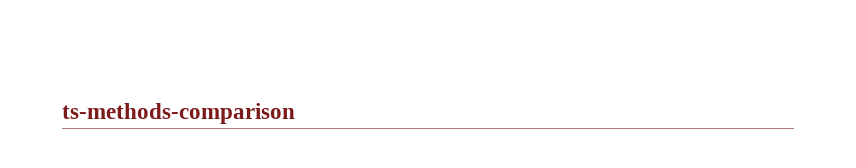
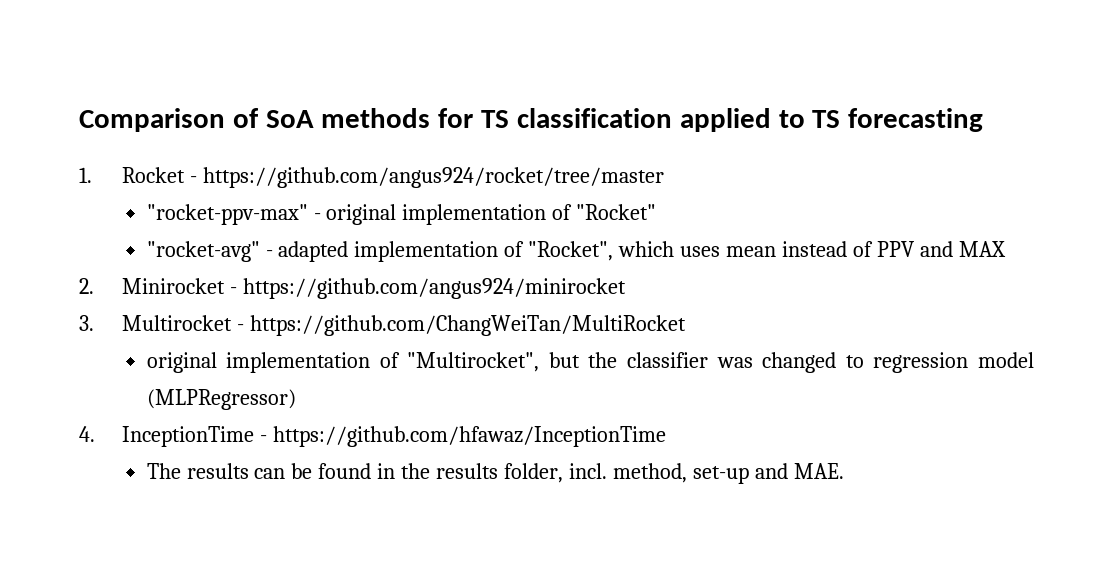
[62,103,295,124] ts-methods-comparison -> [79,108,984,132] [79,167,665,188] [146,204,657,225] [146,241,1006,262] [79,278,627,299] [79,315,687,336] [146,352,1034,373] [146,389,296,410] [79,426,667,447] [146,463,844,484] Comparison of SoA methods for TS classification applied to TS forecasting // 1. Rocket - https://github.com/angus924/rocket/tree/master // "rocket-ppv-max" - original implementation of "Rocket" // "rocket-avg" - adapted implementation of "Rocket", which uses mean instead of PPV and MAX // 2. Minirocket - https://github.com/angus924/minirocket // 3. Multirocket - https://github.com/ChangWeiTan/MultiRocket // original implementation of "Multirocket", but the classifier was changed to regression model (MLPRegressor) // 4. InceptionTime - https://github.com/hfawaz/InceptionTime // The results can be found in the results folder, incl. method, set-up and MAE.

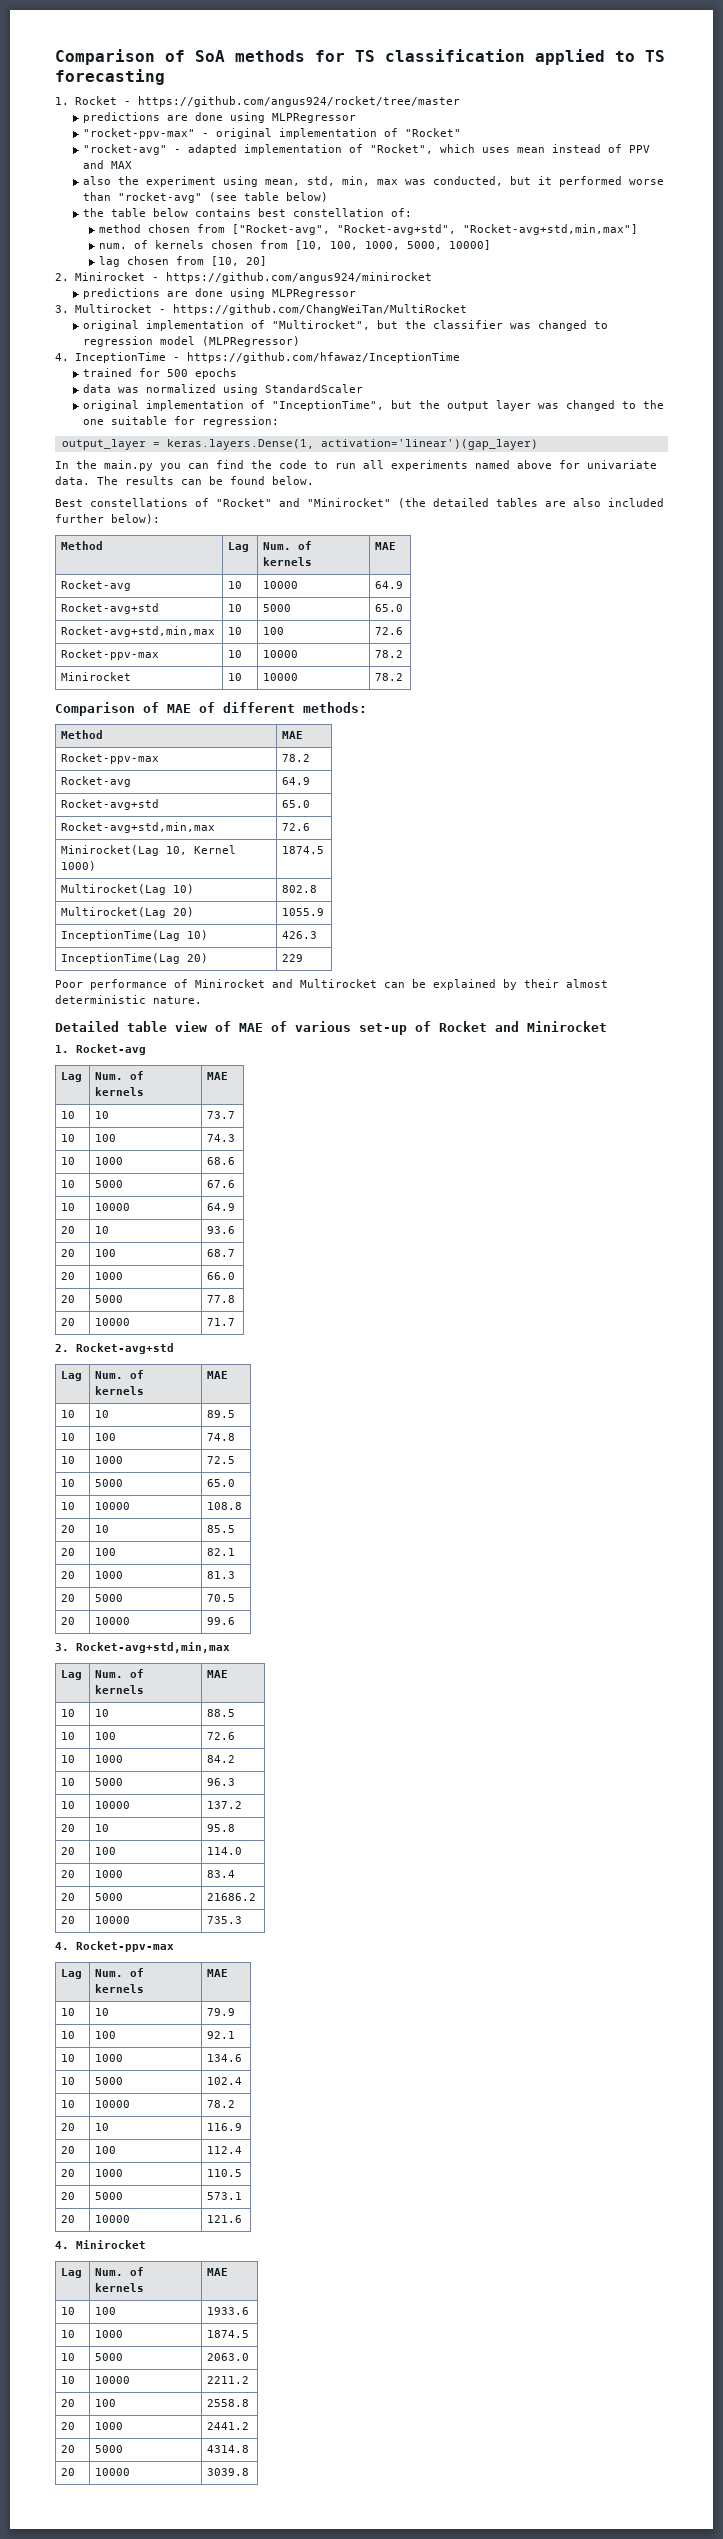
(665, 177) none -> [83,112,357,123] // predictions are done using MLPRegressor
(1006, 249) none -> [83,176,665,187] [83,192,329,203] [83,208,413,217] [99,224,639,235] [99,240,492,250] [99,256,268,267] // also the experiment using mean, std, min, max was conducted, but it performed worse than "rocket-avg" (see table below) // the table below contains best constellation of: // method chosen from ["Rocket-avg", "Rocket-avg+std", "Rocket-avg+std,min,max"] // num. of kernels chosen from [10, 100, 1000, 5000, 10000] // lag chosen from [10, 20]
(627, 288) none -> [83,288,357,299] // predictions are done using MLPRegressor
(667, 436) none -> [83,368,238,379] [83,384,364,395] [83,400,665,411] [83,416,280,427] [61,439,538,450] [55,460,657,471] [55,476,90,485] trained for 500 epochs // data was normalized using StandardScaler // original implementation of "InceptionTime", but the output layer was changed to the one suitable for regression: // output_layer = keras.layers.Dense(1, activation='linear')(gap_layer) // In the main.py you can find the code to run all experiments named above for univariate data.
[377,463,844,484] in the results folder, incl. method, set-up and MAE. -> [272,476,314,485] [55,498,664,508] [55,514,160,524] [61,541,104,550] [228,542,250,552] [263,541,313,550] [263,557,313,566] [375,542,397,550] [61,580,132,591] [228,581,243,589] [263,581,299,589] [375,581,404,589] [61,603,160,614] [228,604,243,612] [263,604,292,612] [375,604,404,612] [61,626,216,637] [228,627,243,635] [263,627,285,635] [375,627,404,635] [61,649,160,660] [228,650,243,658] [263,650,299,658] [375,650,404,658] [61,672,132,681] [228,673,243,681] [263,673,299,681] [375,673,404,681] [55,702,367,716] [61,730,104,739] [282,731,304,739] [61,753,160,764] [282,754,311,762] [61,776,132,787] [282,777,311,785] [61,799,160,810] [282,800,311,808] [61,822,216,833] [282,823,311,831] [61,845,237,856] [61,861,97,871] [282,846,325,854] [61,884,195,895] [282,885,318,893] [61,907,195,918] [282,908,325,916] [61,930,209,941] [282,931,318,939] [61,953,209,964] [282,954,304,962] [55,979,608,990] [55,995,202,1004] [55,1021,607,1035] [55,1044,146,1055] [61,1072,83,1082] [95,1071,145,1080] [95,1087,145,1096] [207,1072,229,1080] [61,1111,76,1119] [95,1111,110,1119] [207,1111,236,1119] [61,1134,76,1142] [95,1134,117,1142] [207,1134,236,1142] [61,1157,76,1165] [95,1157,124,1165] [207,1157,236,1165] [61,1180,76,1188] [95,1180,124,1188] [207,1180,236,1188] [61,1203,76,1211] [95,1203,131,1211] [207,1203,236,1211] [61,1226,76,1234] [95,1226,110,1234] [207,1226,236,1234] [61,1249,76,1257] [95,1249,117,1257] [207,1249,236,1257] [61,1272,76,1280] [95,1272,124,1280] [207,1272,236,1280] [61,1295,76,1303] [95,1295,124,1303] [207,1295,236,1303] [61,1318,76,1326] [95,1318,131,1326] [207,1318,236,1326] [55,1343,174,1354] [61,1371,83,1381] [95,1370,145,1379] [95,1386,145,1395] [207,1371,229,1379] [61,1410,76,1418] [95,1410,110,1418] [207,1410,236,1418] [61,1433,76,1441] [95,1433,117,1441] [207,1433,236,1441] [61,1456,76,1464] [95,1456,124,1464] [207,1456,236,1464] [61,1479,76,1487] [95,1479,124,1487] [207,1479,236,1487] [61,1502,76,1510] [95,1502,131,1510] [207,1502,243,1510] [61,1525,76,1533] [95,1525,110,1533] [207,1525,236,1533] [61,1548,76,1556] [95,1548,117,1556] [207,1548,236,1556] [61,1571,76,1579] [95,1571,124,1579] [207,1571,236,1579] [61,1594,76,1602] [95,1594,124,1602] [207,1594,236,1602] [61,1617,76,1625] [95,1617,131,1625] [207,1617,236,1625] [55,1642,230,1653] [61,1670,83,1680] [95,1669,145,1678] [95,1685,145,1694] [207,1670,229,1678] [61,1709,76,1717] [95,1709,110,1717] [207,1709,236,1717] [61,1732,76,1740] [95,1732,117,1740] [207,1732,236,1740] [61,1755,76,1763] [95,1755,124,1763] [207,1755,236,1763] [61,1778,76,1786] [95,1778,124,1786] [207,1778,236,1786] [61,1801,76,1809] [95,1801,131,1809] [207,1801,243,1809] [61,1824,76,1832] [95,1824,110,1832] [207,1824,236,1832] [61,1847,76,1855] [95,1847,117,1855] [207,1847,243,1855] [61,1870,76,1878] [95,1870,124,1878] [207,1870,236,1878] [61,1893,76,1901] [95,1893,124,1901] [207,1893,257,1901] [61,1916,76,1924] [95,1916,131,1924] [207,1916,243,1924] [55,1941,174,1952] [61,1969,83,1979] [95,1968,145,1977] [95,1984,145,1993] [207,1969,229,1977] [61,2008,76,2016] [95,2008,110,2016] [207,2008,236,2016] [61,2031,76,2039] [95,2031,117,2039] [207,2031,236,2039] [61,2054,76,2062] [95,2054,124,2062] [207,2054,243,2062] [61,2077,76,2085] [95,2077,124,2085] [207,2077,243,2085] [61,2100,76,2108] [95,2100,131,2108] [207,2100,236,2108] [61,2123,76,2131] [95,2123,110,2131] [207,2123,243,2131] [61,2146,76,2154] [95,2146,117,2154] [207,2146,243,2154] [61,2169,76,2177] [95,2169,124,2177] [207,2169,243,2177] [61,2192,76,2200] [95,2192,124,2200] [207,2192,243,2200] [61,2215,76,2223] [95,2215,131,2223] [207,2215,243,2223] [55,2240,146,2249] [61,2268,83,2278] [95,2267,145,2276] [95,2283,145,2292] [207,2268,229,2276] [61,2307,76,2315] [95,2307,117,2315] [207,2307,250,2315] [61,2330,76,2338] [95,2330,124,2338] [207,2330,250,2338] [61,2353,76,2361] [95,2353,124,2361] [207,2353,250,2361] [61,2376,76,2384] [95,2376,131,2384] [207,2376,250,2384] [61,2399,76,2407] [95,2399,117,2407] [207,2399,250,2407] [61,2422,76,2430] [95,2422,124,2430] [207,2422,250,2430] [61,2445,76,2453] [95,2445,124,2453] [207,2445,250,2453] [61,2468,76,2476] [95,2468,131,2476] [207,2468,250,2476] below. // Best constellations of "Rocket" and "Minirocket" (the detailed tables are also included further below): // Method | Lag | Num. of kernels | MAE // Rocket-avg | 10 | 10000 | 64.9 // Rocket-avg+std | 10 | 5000 | 65.0 // Rocket-avg+std,min,max | 10 | 100 | 72.6 // Rocket-ppv-max | 10 | 10000 | 78.2 // Minirocket | 10 | 10000 | 78.2 // Comparison of MAE of different methods: // Method | MAE // Rocket-ppv-max | 78.2 // Rocket-avg | 64.9 // Rocket-avg+std | 65.0 // Rocket-avg+std,min,max | 72.6 // Minirocket(Lag 10, Kernel 1000) | 1874.5 // Multirocket(Lag 10) | 802.8 // Multirocket(Lag 20) | 1055.9 // InceptionTime(Lag 10) | 426.3 // InceptionTime(Lag 20) | 229 // Poor performance of Minirocket and Multirocket can be explained by their almost deterministic nature. // Detailed table view of MAE of various set-up of Rocket and Minirocket // 1. Rocket-avg // Lag | Num. of kernels | MAE // 10 | 10 | 73.7 // 10 | 100 | 74.3 // 10 | 1000 | 68.6 // 10 | 5000 | 67.6 // 10 | 10000 | 64.9 // 20 | 10 | 93.6 // 20 | 100 | 68.7 // 20 | 1000 | 66.0 // 20 | 5000 | 77.8 // 20 | 10000 | 71.7 // 2. Rocket-avg+std // Lag | Num. of kernels | MAE // 10 | 10 | 89.5 // 10 | 100 | 74.8 // 10 | 1000 | 72.5 // 10 | 5000 | 65.0 // 10 | 10000 | 108.8 // 20 | 10 | 85.5 // 20 | 100 | 82.1 // 20 | 1000 | 81.3 // 20 | 5000 | 70.5 // 20 | 10000 | 99.6 // 3. Rocket-avg+std,min,max // Lag | Num. of kernels | MAE // 10 | 10 | 88.5 // 10 | 100 | 72.6 // 10 | 1000 | 84.2 // 10 | 5000 | 96.3 // 10 | 10000 | 137.2 // 20 | 10 | 95.8 // 20 | 100 | 114.0 // 20 | 1000 | 83.4 // 20 | 5000 | 21686.2 // 20 | 10000 | 735.3 // 4. Rocket-ppv-max // Lag | Num. of kernels | MAE // 10 | 10 | 79.9 // 10 | 100 | 92.1 // 10 | 1000 | 134.6 // 10 | 5000 | 102.4 // 10 | 10000 | 78.2 // 20 | 10 | 116.9 // 20 | 100 | 112.4 // 20 | 1000 | 110.5 // 20 | 5000 | 573.1 // 20 | 10000 | 121.6 // 4. Minirocket // Lag | Num. of kernels | MAE // 10 | 100 | 1933.6 // 10 | 1000 | 1874.5 // 10 | 5000 | 2063.0 // 10 | 10000 | 2211.2 // 20 | 100 | 2558.8 // 20 | 1000 | 2441.2 // 20 | 5000 | 4314.8 // 20 | 10000 | 3039.8

